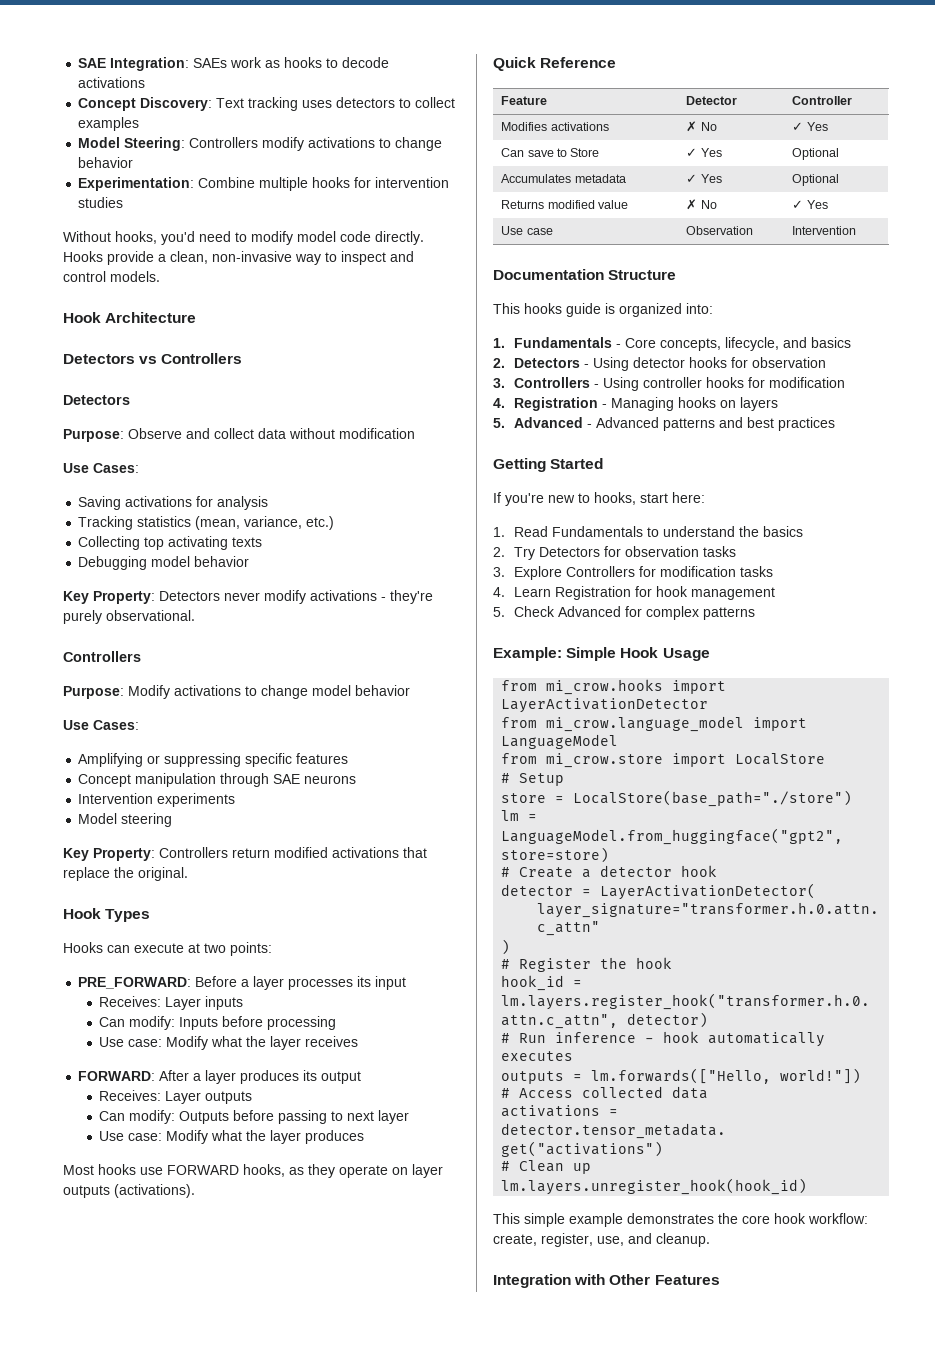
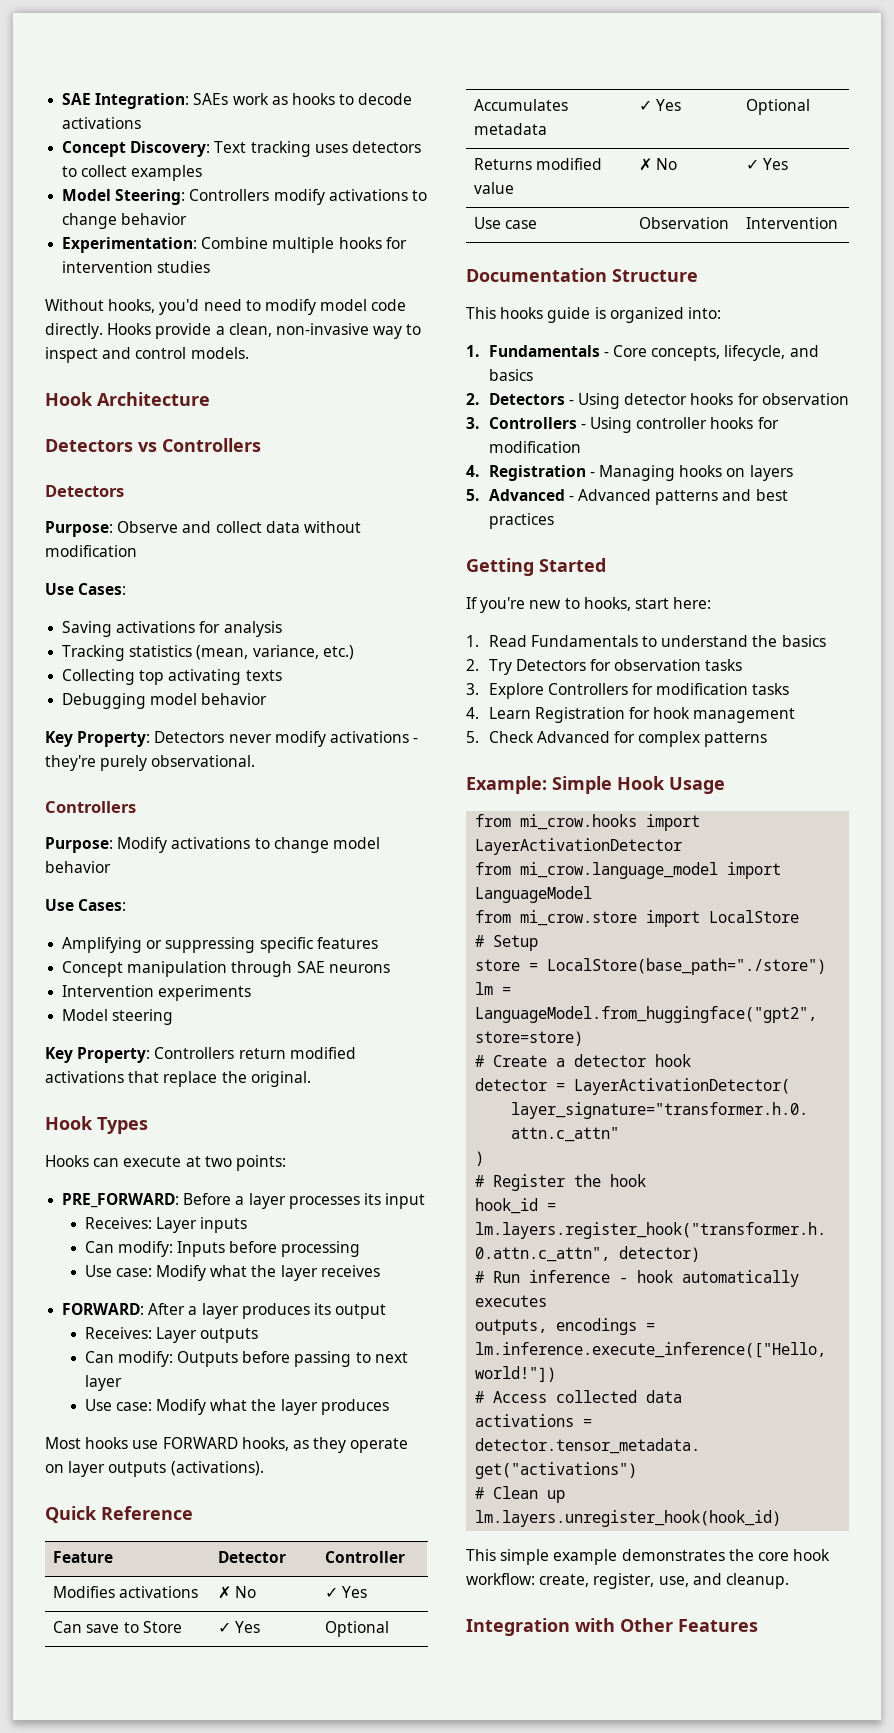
[501,1068,772,1084] outputs = lm.forwards(["Hello, -> [475,1318,656,1335] [475,1342,827,1358] outputs, encodings = lm.inference.execute_inference(["Hello,

